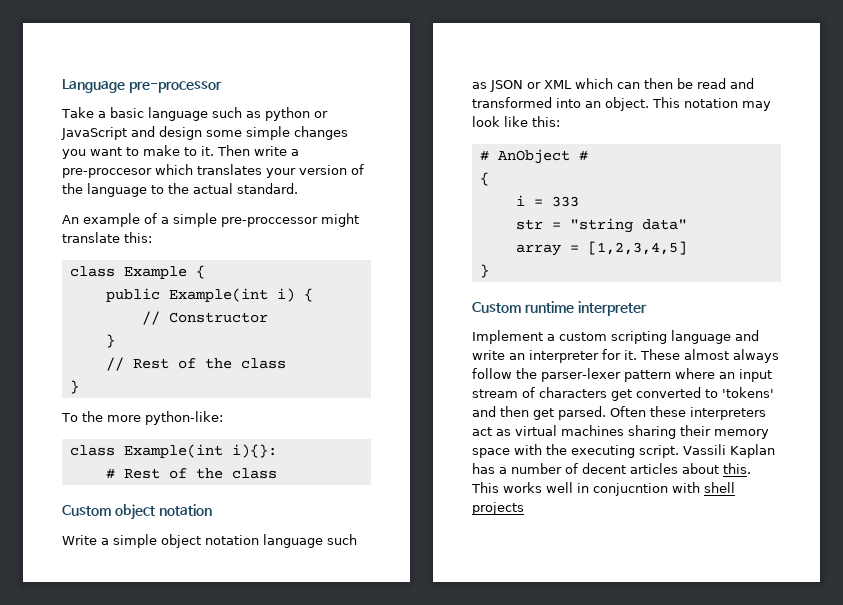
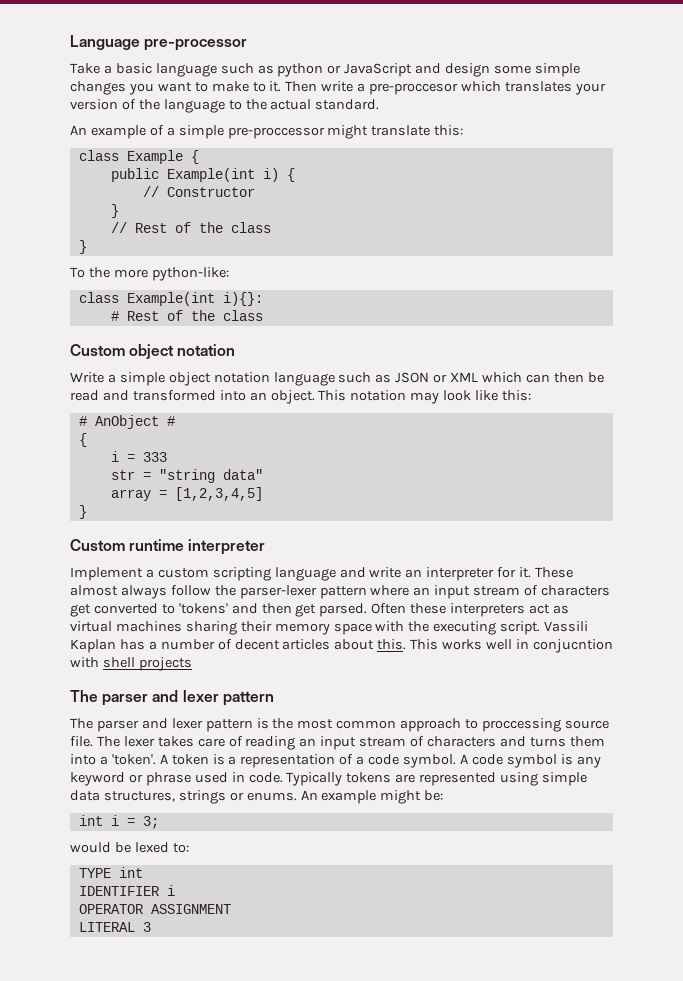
(524, 508) none -> [70,690,274,706] [70,718,609,732] [70,736,605,750] [70,754,601,768] [70,772,588,786] [70,790,444,804] [78,815,159,829] [70,842,189,853] [78,867,143,878] [78,885,175,896] [78,904,231,914] [78,922,151,932] // The parser and lexer pattern // The parser and lexer pattern is the most common approach to proccessing source file. The lexer takes care of reading an input stream of characters and turns them into a 'token'. A token is a representation of a code symbol. A code symbol is any keyword or phrase used in code. Typically tokens are represented using simple data structures, strings or enums. An example might be: // int i = 3; // would be lexed to: // TYPE int // IDENTIFIER i // OPERATOR ASSIGNMENT // LITERAL 3

